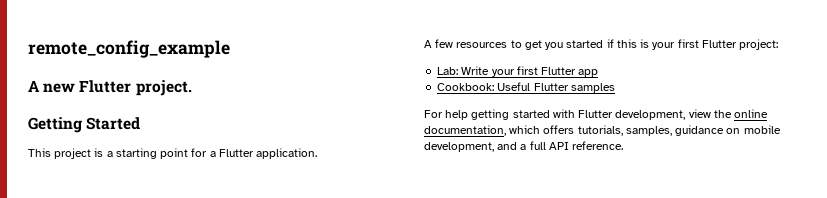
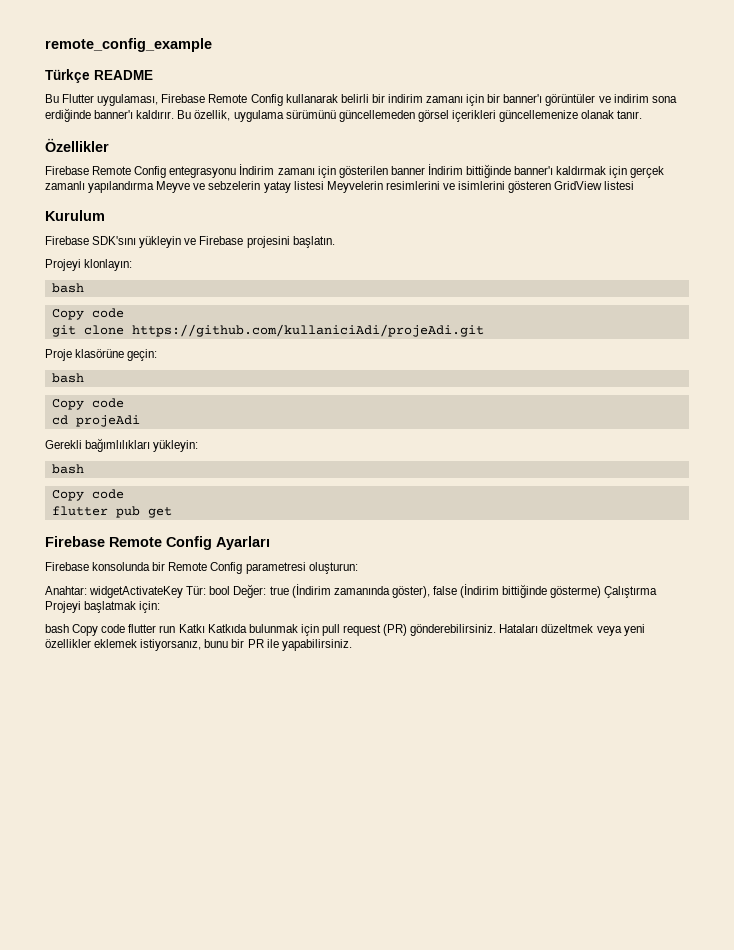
[28,80,192,96] [28,117,141,133] [28,148,318,159] [424,39,779,50] [437,66,599,77] [437,82,615,93] [424,109,769,120] [424,125,781,136] [424,141,624,152] A new Flutter project. // Getting Started // This project is a starting point for a Flutter application. // A few resources to get you started if this is your first Flutter project: // Lab: Write your first Flutter app // Cookbook: Useful Flutter samples // For help getting started with Flutter development, view the online documentation, which offers tutorials, samples, guidance on mobile development, and a full API reference. -> [45,69,153,83] [45,94,677,106] [45,108,643,122] [45,138,109,152] [45,164,665,178] [45,181,635,193] [45,210,105,221] [45,236,335,248] [45,259,133,271] [51,283,84,293] [51,308,124,320] [51,324,484,337] [45,349,158,361] [51,373,84,383] [51,398,124,410] [51,415,140,427] [45,438,199,452] [51,464,84,474] [51,489,124,501] [51,506,172,518] [45,536,270,550] [45,562,358,574] [45,584,658,598] [45,601,161,613] [45,624,645,636] [45,639,352,651] Türkçe README // Bu Flutter uygulaması, Firebase Remote Config kullanarak belirli bir indirim zamanı için bir banner'ı görüntüler ve indirim sona erdiğinde banner'ı kaldırır. Bu özellik, uygulama sürümünü güncellemeden görsel içerikleri güncellemenize olanak tanır. // Özellikler // Firebase Remote Config entegrasyonu İndirim zamanı için gösterilen banner İndirim bittiğinde banner'ı kaldırmak için gerçek zamanlı yapılandırma Meyve ve sebzelerin yatay listesi Meyvelerin resimlerini ve isimlerini gösteren GridView listesi // Kurulum // Firebase SDK'sını yükleyin ve Firebase projesini başlatın. // Projeyi klonlayın: // bash // Copy code // git clone https://github.com/kullaniciAdi/projeAdi.git // Proje klasörüne geçin: // bash // Copy code // cd projeAdi // Gerekli bağımlılıkları yükleyin: // bash // Copy code // flutter pub get // Firebase Remote Config Ayarları // Firebase konsolunda bir Remote Config parametresi oluşturun: // Anahtar: widgetActivateKey Tür: bool Değer: true (İndirim zamanında göster), false (İndirim bittiğinde gösterme) Çalıştırma Projeyi başlatmak için: // bash Copy code flutter run Katkı Katkıda bulunmak için pull request (PR) gönderebilirsiniz. Hataları düzeltmek veya yeni özellikler eklemek istiyorsanız, bunu bir PR ile yapabilirsiniz.

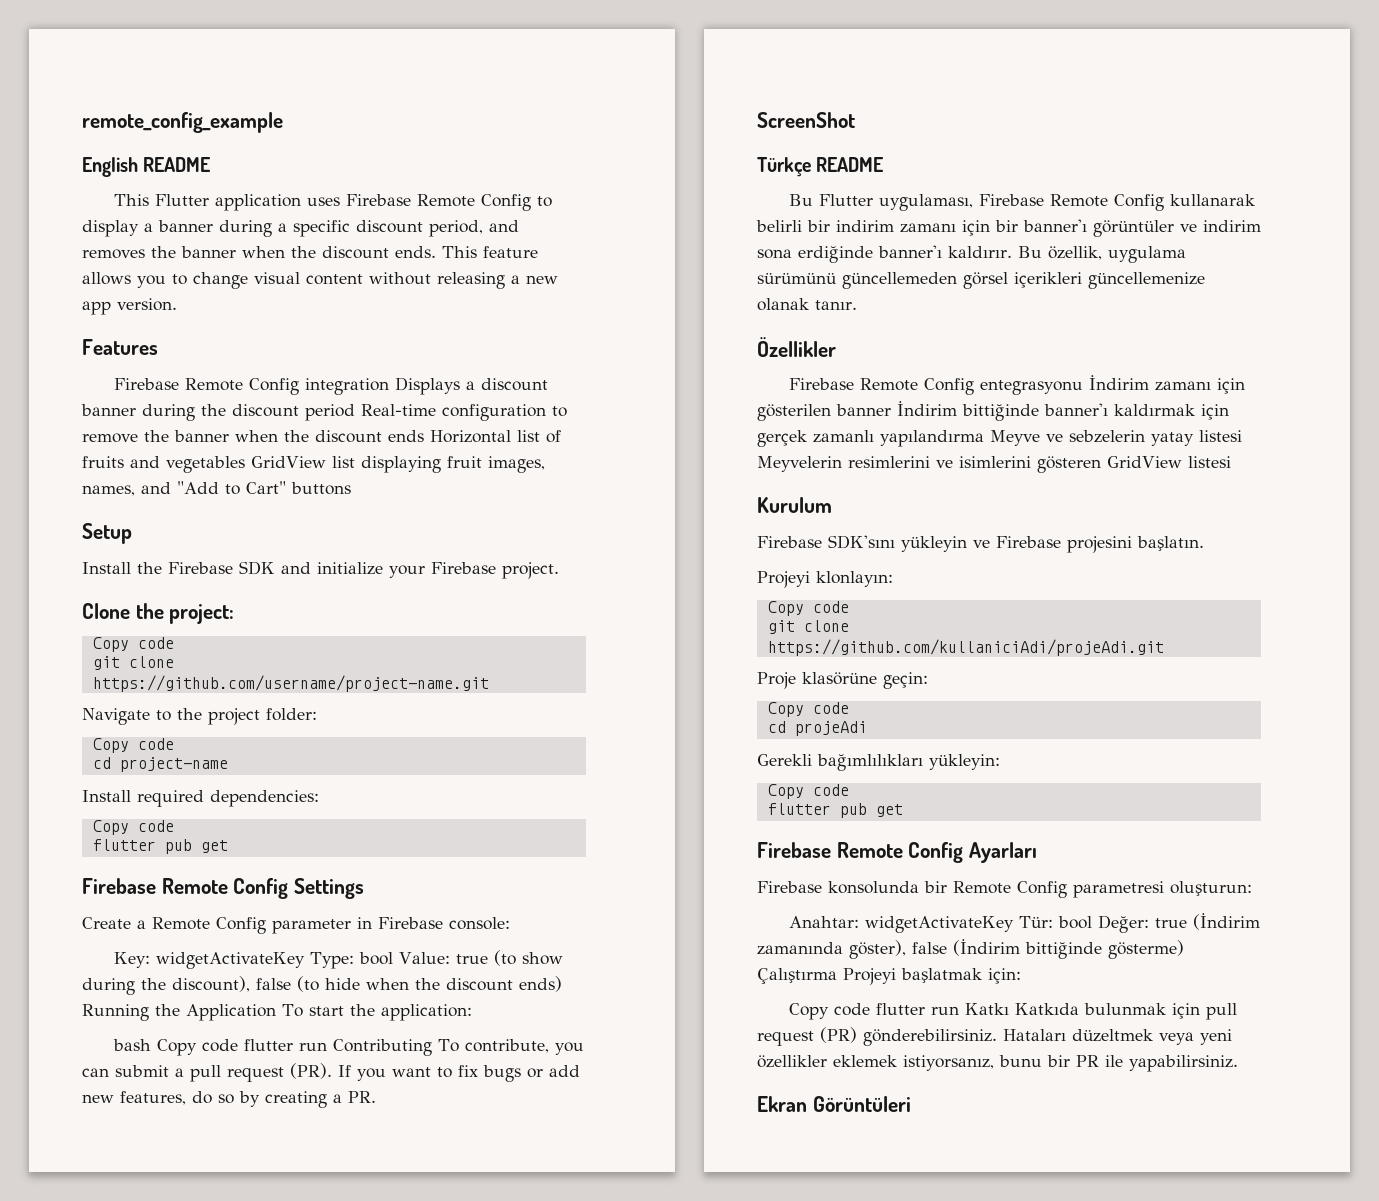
(212, 45) none -> [82,157,212,177] [113,194,552,211] [82,220,519,237] [82,246,538,259] [82,272,558,289] [82,298,177,315] [82,339,158,355] [113,377,548,395] [81,404,567,421] [82,430,561,443] [82,456,545,473] [82,481,351,496] [82,523,132,544] [82,561,559,579] [82,603,235,624] [92,637,174,652] [92,656,174,670] [92,675,489,692] [82,708,317,725] [92,738,174,753] [92,757,228,772] [82,790,319,807] [92,820,174,835] [92,839,228,854] [82,878,365,899] [82,917,510,934] [113,950,563,969] [82,976,562,995] [82,1004,472,1021] [112,1039,584,1056] [82,1063,580,1082] [82,1091,376,1108] [757,112,855,128] // English README // This Flutter application uses Firebase Remote Config to display a banner during a specific discount period, and removes the banner when the discount ends. This feature allows you to change visual content without releasing a new app version. // Features // Firebase Remote Config integration Displays a discount banner during the discount period Real-time configuration to remove the banner when the discount ends Horizontal list of fruits and vegetables GridView list displaying fruit images, names, and "Add to Cart" buttons // Setup // Install the Firebase SDK and initialize your Firebase project. // Clone the project: // Copy code // git clone https://github.com/username/project-name.git // Navigate to the project folder: // Copy code // cd project-name // Install required dependencies: // Copy code // flutter pub get // Firebase Remote Config Settings // Create a Remote Config parameter in Firebase console: // Key: widgetActivateKey Type: bool Value: true (to show during the discount), false (to hide when the discount ends) Running the Application To start the application: // bash Copy code flutter run Contributing To contribute, you can submit a pull request (PR). If you want to fix bugs or add new features, do so by creating a PR. // ScreenShot
[51,283,84,293] // bash -> (893, 579) none
[51,373,84,383] // bash -> (928, 680) none
[51,464,84,474] // bash -> (1000, 762) none
[45,624,69,633] bash -> (1021, 976) none
(352, 645) none -> [757,1096,911,1112] // Ekran Görüntüleri

